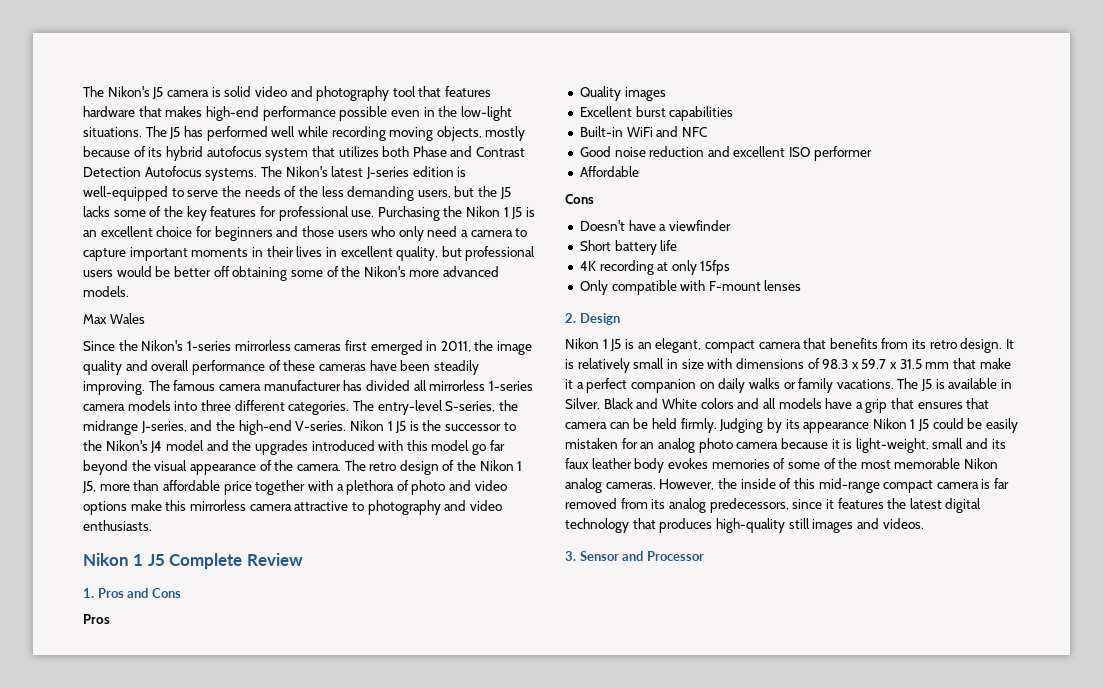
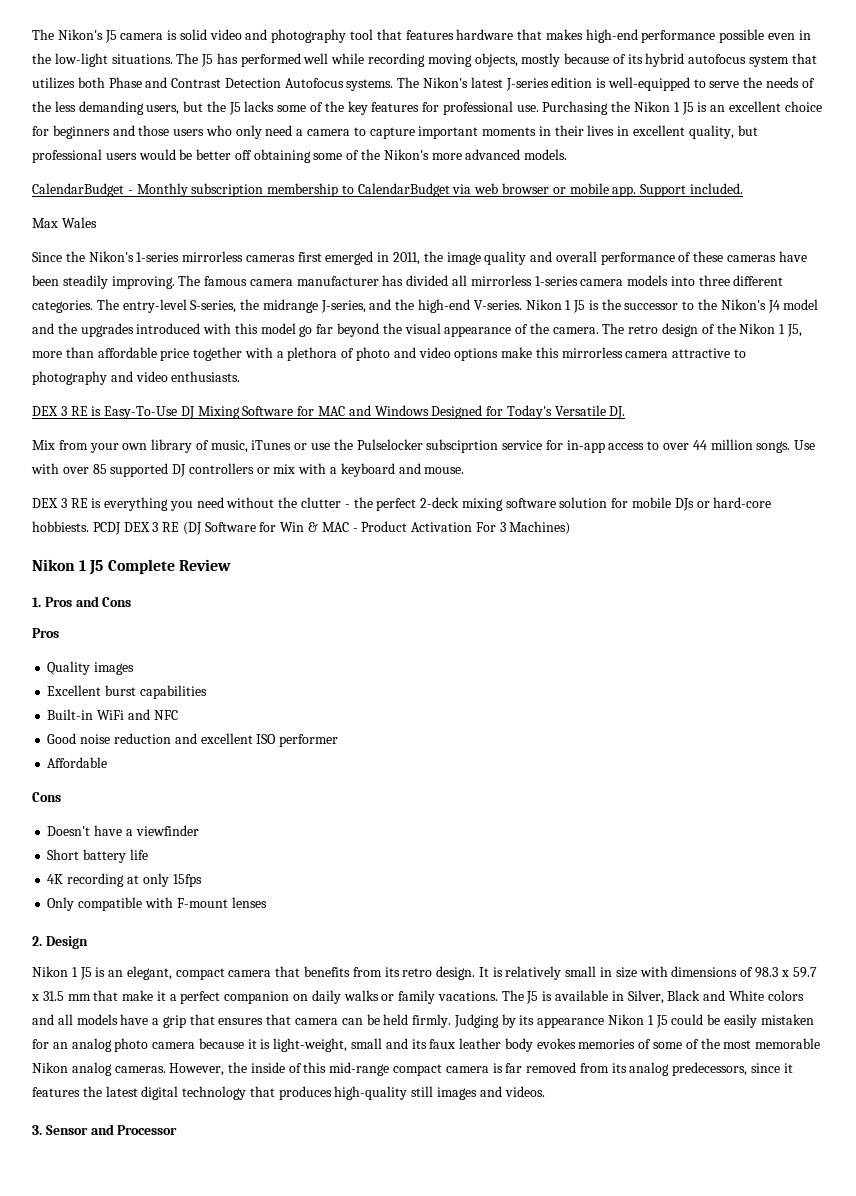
(129, 291) none -> [32,183,743,197] // CalendarBudget - Monthly subscription membership to CalendarBudget via web browser or mobile app. Support included.
(152, 525) none -> [32,405,626,419] [32,439,816,453] [31,463,465,477] [32,497,772,511] [32,521,571,535] // DEX 3 RE is Easy-To-Use DJ Mixing Software for MAC and Windows Designed for Today's Versatile DJ. // Mix from your own library of music, iTunes or use the Pulselocker subsciprtion service for in-app access to over 44 million songs. Use with over 85 supported DJ controllers or mix with a keyboard and mouse. // DEX 3 RE is everything you need without the clutter - the perfect 2-deck mixing software solution for mobile DJs or hard-core hobbiests. PCDJ DEX 3 RE (DJ Software for Win & MAC - Product Activation For 3 Machines)

